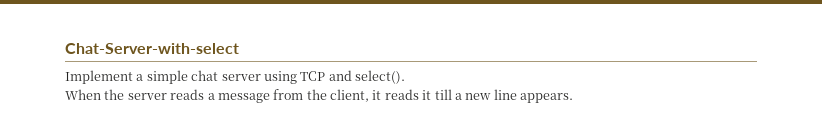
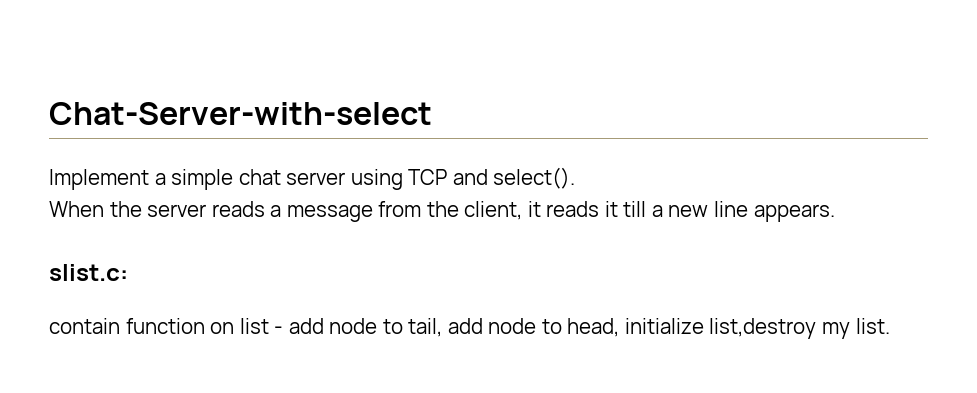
(573, 98) none -> [49,264,128,281] [49,318,890,339] // slist.c: // contain function on list - add node to tail, add node to head, initialize list,destroy my list.

